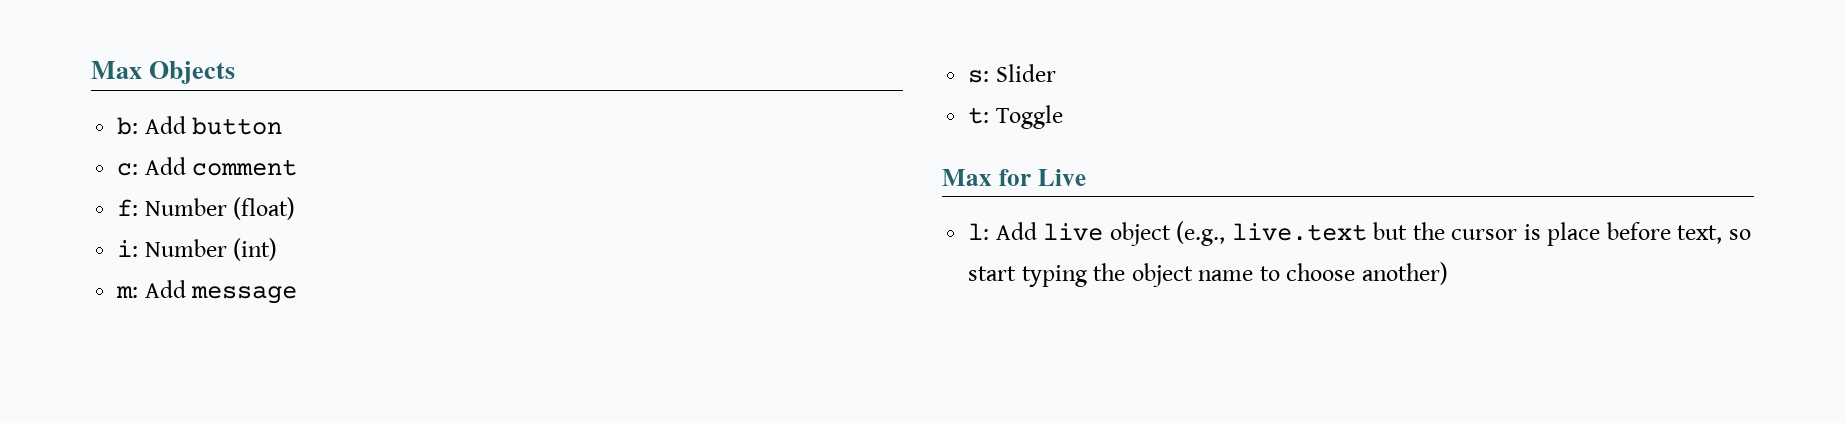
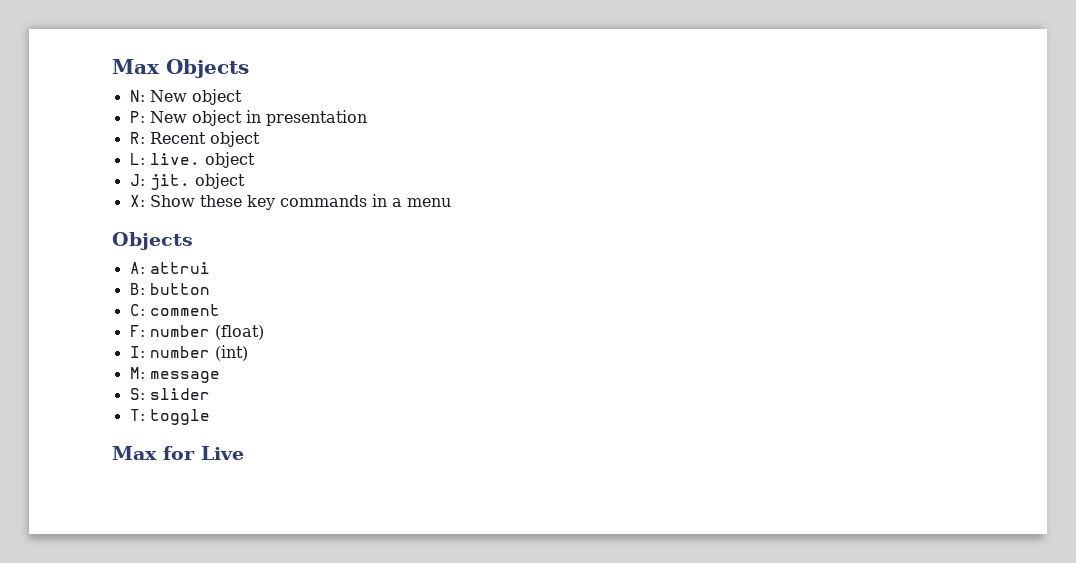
[117,116,186,135] b: Add -> [129,89,242,105] [129,110,367,126] [129,131,260,147] [129,152,255,168] [129,173,245,190] [129,194,451,210] [112,232,193,250] [129,262,210,274] [129,283,145,295] N: New object // P: New object in presentation // R: Recent object // L: live. object // J: jit. object // X: Show these key commands in a menu // Objects // A: attrui // B:
[117,157,186,176] c: Add -> [129,304,145,316] C:
[117,198,227,216] f: Number -> [129,325,210,337] F: number
[117,239,227,257] i: Number -> [129,346,210,358] I: number
[116,280,186,298] m: Add -> [129,367,145,379] M:
[968,64,1056,83] [968,105,1063,129] s: Slider // t: Toggle -> [129,388,210,400] [129,409,210,425] S: slider // T: toggle
[968,221,1751,246] [968,262,1448,287] // l: Add live object (e.g., live.text but the cursor is place before text, so start typing the object name to choose another) -> (244, 453) none

